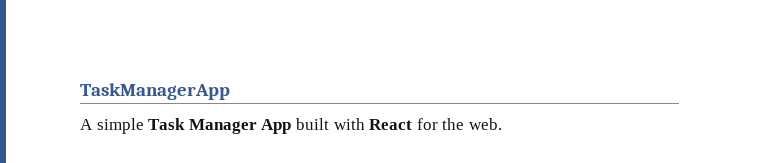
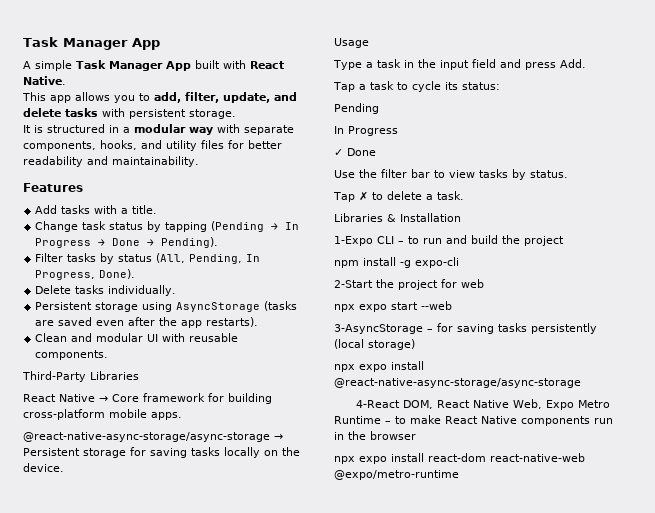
[80,83,230,100] TaskManagerApp -> [23,37,160,50] Task Manager App
[416,118,502,130] for the web. -> [23,76,66,85] [22,92,297,103] [23,108,236,119] [23,124,294,135] [23,140,282,151] [23,156,199,167] [23,183,83,192] [35,205,158,214] [35,221,300,232] [35,237,219,248] [35,253,261,264] [35,269,136,280] [35,285,177,296] [35,301,298,312] [35,317,259,328] [35,333,239,342] [35,350,109,360] [22,371,139,382] [23,393,272,404] [23,409,182,420] [23,432,283,442] [23,447,300,458] [23,463,64,472] [334,38,369,48] [333,59,586,70] [333,81,500,92] [334,103,379,114] [334,126,398,136] [334,148,376,156] [334,169,568,180] [333,191,464,202] [334,213,461,222] [334,235,564,246] [334,257,459,268] [334,279,484,290] [334,301,452,312] [334,323,597,334] [334,339,415,350] [334,361,424,372] [334,378,581,388] [356,399,611,410] [334,415,613,426] [334,431,416,440] [334,453,585,464] [334,470,459,480] Native. // This app allows you to add, filter, update, and delete tasks with persistent storage. // It is structured in a modular way with separate components, hooks, and utility files for better readability and maintainability. // Features // Add tasks with a title. // Change task status by tapping (Pending → In Progress → Done → Pending). // Filter tasks by status (All, Pending, In Progress, Done). // Delete tasks individually. // Persistent storage using AsyncStorage (tasks are saved even after the app restarts). // Clean and modular UI with reusable components. // Third-Party Libraries // React Native → Core framework for building cross-platform mobile apps. // @react-native-async-storage/async-storage → Persistent storage for saving tasks locally on the device. // Usage // Type a task in the input field and press Add. // Tap a task to cycle its status: // Pending // In Progress // ✓ Done // Use the filter bar to view tasks by status. // Tap ✗ to delete a task. // Libraries & Installation // 1-Expo CLI – to run and build the project // npm install -g expo-cli // 2-Start the project for web // npx expo start --web // 3-AsyncStorage – for saving tasks persistently (local storage) // npx expo install @react-native-async-storage/async-storage // 4-React DOM, React Native Web, Expo Metro Runtime – to make React Native components run in the browser // npx expo install react-dom react-native-web @expo/metro-runtime

